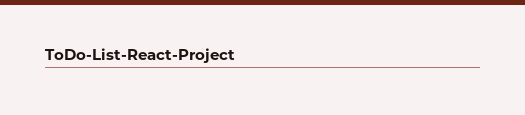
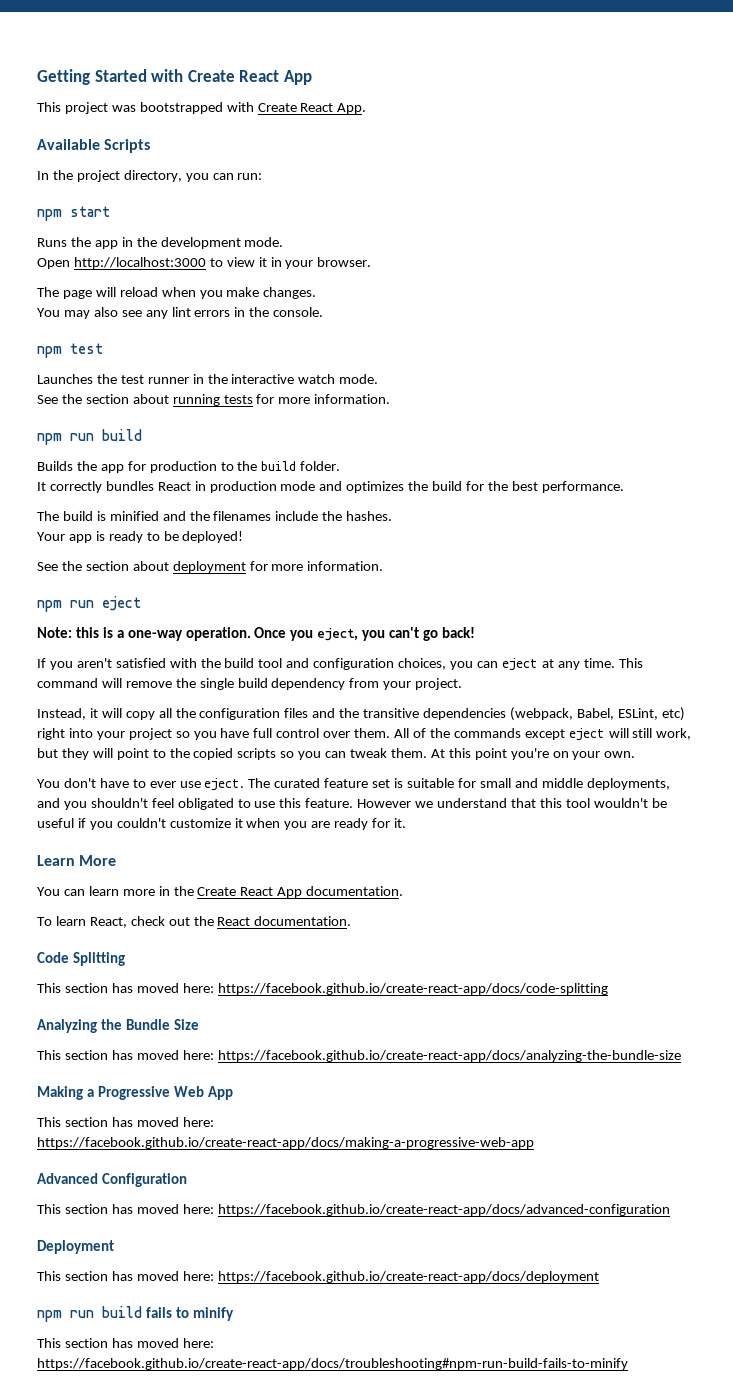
[45,48,235,63] ToDo-List-React-Project -> [37,69,312,85] [37,102,367,114] [37,139,151,153] [37,170,263,182] [37,206,110,221] [37,237,284,249] [37,257,372,269] [37,287,317,299] [37,307,324,319] [37,343,103,358] [37,374,379,384] [37,394,391,406] [37,429,142,445] [37,461,341,473] [37,481,624,493] [37,511,393,521] [37,531,244,543] [37,561,384,573] [37,596,141,612] [37,627,475,641] [37,658,643,671] [37,678,463,690] [37,707,685,721] [37,728,692,741] [37,748,636,760] [37,778,670,791] [37,798,667,810] [37,818,407,830] [37,855,117,866] [37,886,404,898] [37,916,352,928] [37,952,126,966] [37,983,608,995] [37,1019,200,1033] [37,1050,681,1062] [37,1086,234,1100] [37,1117,214,1127] [37,1137,534,1149] [37,1173,188,1187] [37,1204,670,1216] [37,1240,114,1254] [37,1271,599,1283] [37,1306,235,1322] [37,1338,214,1348] [37,1358,628,1370] Getting Started with Create React App // This project was bootstrapped with Create React App. // Available Scripts // In the project directory, you can run: // npm start // Runs the app in the development mode. // Open http://localhost:3000 to view it in your browser. // The page will reload when you make changes. // You may also see any lint errors in the console. // npm test // Launches the test runner in the interactive watch mode. // See the section about running tests for more information. // npm run build // Builds the app for production to the build folder. // It correctly bundles React in production mode and optimizes the build for the best performance. // The build is minified and the filenames include the hashes. // Your app is ready to be deployed! // See the section about deployment for more information. // npm run eject // Note: this is a one-way operation. Once you eject, you can't go back! // If you aren't satisfied with the build tool and configuration choices, you can eject at any time. This command will remove the single build dependency from your project. // Instead, it will copy all the configuration files and the transitive dependencies (webpack, Babel, ESLint, etc) right into your project so you have full control over them. All of the commands except eject will still work, but they will point to the copied scripts so you can tweak them. At this point you're on your own. // You don't have to ever use eject. The curated feature set is suitable for small and middle deployments, and you shouldn't feel obligated to use this feature. However we understand that this tool wouldn't be useful if you couldn't customize it when you are ready for it. // Learn More // You can learn more in the Create React App documentation. // To learn React, check out the React documentation. // Code Splitting // This section has moved here: https://facebook.github.io/create-react-app/docs/code-splitting // Analyzing the Bundle Size // This section has moved here: https://facebook.github.io/create-react-app/docs/analyzing-the-bundle-size // Making a Progressive Web App // This section has moved here: https://facebook.github.io/create-react-app/docs/making-a-progressive-web-app // Advanced Configuration // This section has moved here: https://facebook.github.io/create-react-app/docs/advanced-configuration // Deployment // This section has moved here: https://facebook.github.io/create-react-app/docs/deployment // npm run build fails to minify // This section has moved here: https://facebook.github.io/create-react-app/docs/troubleshooting#npm-run-build-fails-to-minify

